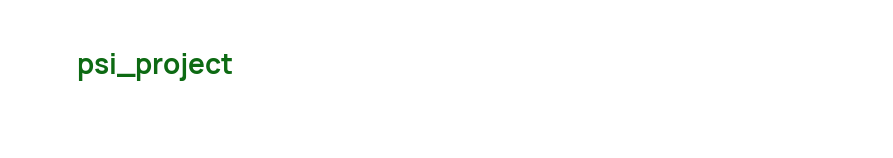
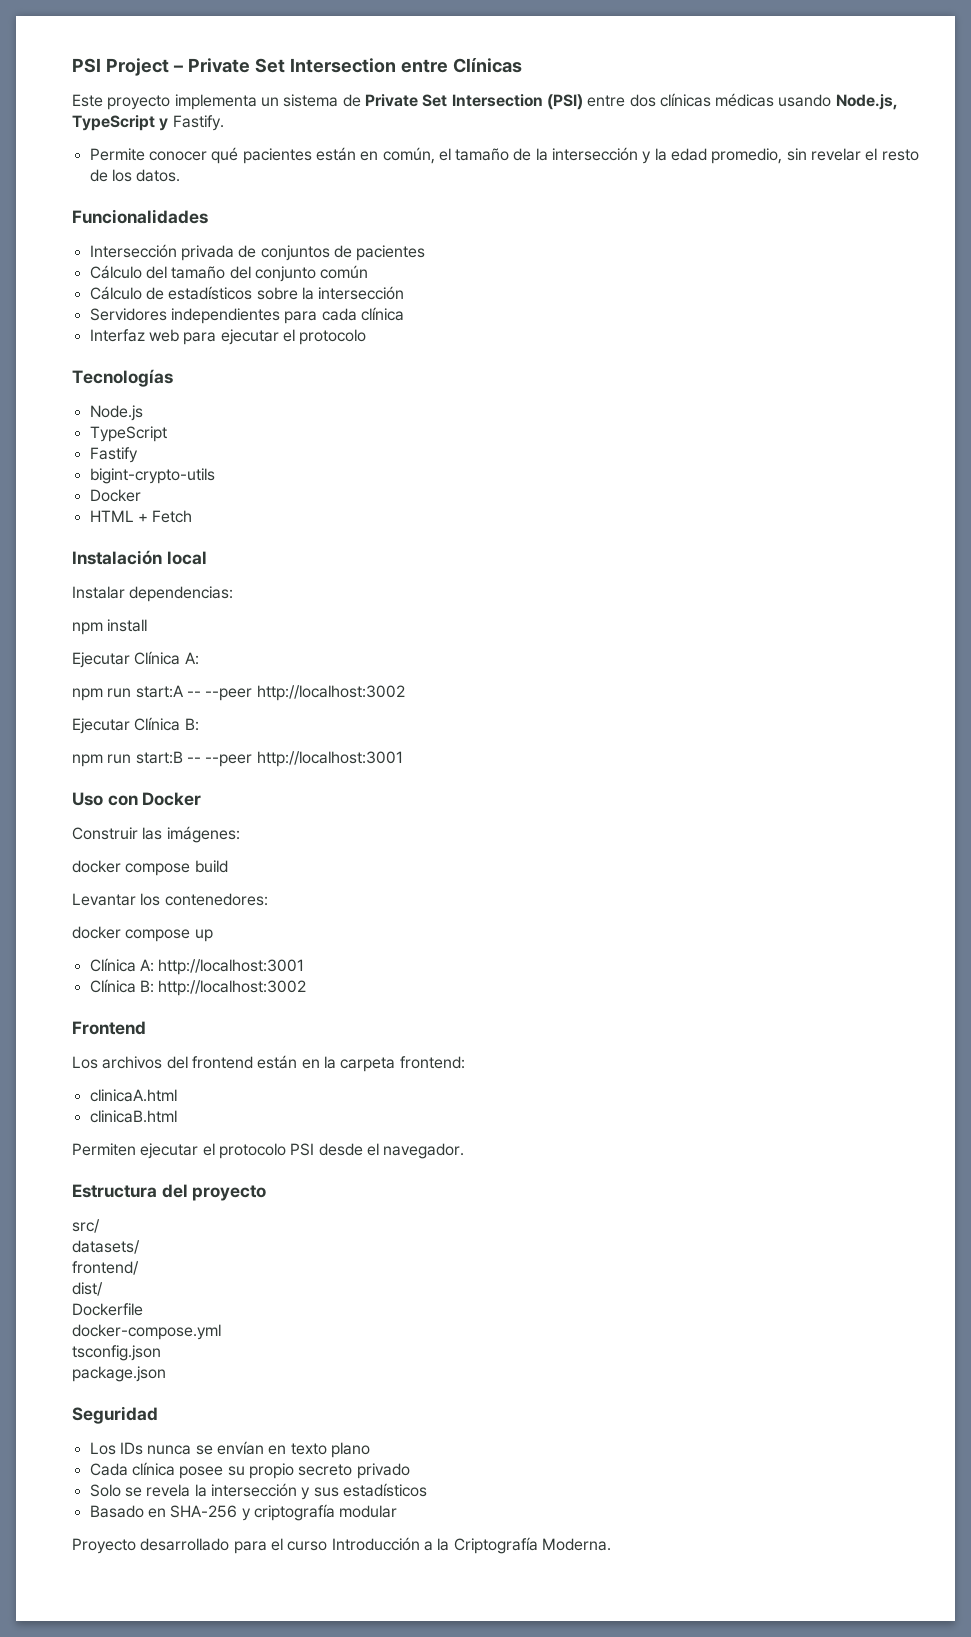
[77,53,233,81] psi_project -> [72,58,522,76] [72,93,898,110] [72,115,224,131] [89,147,919,164] [89,169,181,182] [72,209,208,224] [89,244,426,261] [89,265,369,282] [89,286,405,300] [89,307,404,324] [89,329,367,345] [72,369,173,387] [89,405,143,421] [89,426,167,442] [89,447,138,463] [89,468,215,484] [89,489,141,502] [89,510,193,523] [72,550,207,565] [72,586,234,602] [72,619,148,635] [72,651,199,668] [72,685,405,701] [72,717,199,734] [72,751,403,767] [72,792,202,806] [72,826,240,843] [72,860,228,876] [72,893,268,906] [72,926,213,942] [89,958,305,975] [89,979,307,996] [72,1021,146,1035] [72,1055,465,1072] [89,1089,177,1102] [89,1110,177,1123] [72,1143,465,1159] [72,1184,267,1201] [72,1219,100,1233] [72,1240,140,1254] [72,1261,139,1275] [72,1282,103,1296] [72,1303,143,1316] [72,1324,221,1340] [72,1345,161,1361] [72,1366,166,1382] [72,1406,158,1424] [89,1441,370,1458] [89,1462,410,1479] [89,1483,427,1500] [89,1504,398,1521] [72,1537,611,1554] PSI Project – Private Set Intersection entre Clínicas // Este proyecto implementa un sistema de Private Set Intersection (PSI) entre dos clínicas médicas usando Node.js, TypeScript y Fastify. // Permite conocer qué pacientes están en común, el tamaño de la intersección y la edad promedio, sin revelar el resto de los datos. // Funcionalidades // Intersección privada de conjuntos de pacientes // Cálculo del tamaño del conjunto común // Cálculo de estadísticos sobre la intersección // Servidores independientes para cada clínica // Interfaz web para ejecutar el protocolo // Tecnologías // Node.js // TypeScript // Fastify // bigint-crypto-utils // Docker // HTML + Fetch // Instalación local // Instalar dependencias: // npm install // Ejecutar Clínica A: // npm run start:A -- --peer http://localhost:3002 // Ejecutar Clínica B: // npm run start:B -- --peer http://localhost:3001 // Uso con Docker // Construir las imágenes: // docker compose build // Levantar los contenedores: // docker compose up // Clínica A: http://localhost:3001 // Clínica B: http://localhost:3002 // Frontend // Los archivos del frontend están en la carpeta frontend: // clinicaA.html // clinicaB.html // Permiten ejecutar el protocolo PSI desde el navegador. // Estructura del proyecto // src/ // datasets/ // frontend/ // dist/ // Dockerfile // docker-compose.yml // tsconfig.json // package.json // Seguridad // Los IDs nunca se envían en texto plano // Cada clínica posee su propio secreto privado // Solo se revela la intersección y sus estadísticos // Basado en SHA-256 y criptografía modular // Proyecto desarrollado para el curso Introducción a la Criptografía Moderna.

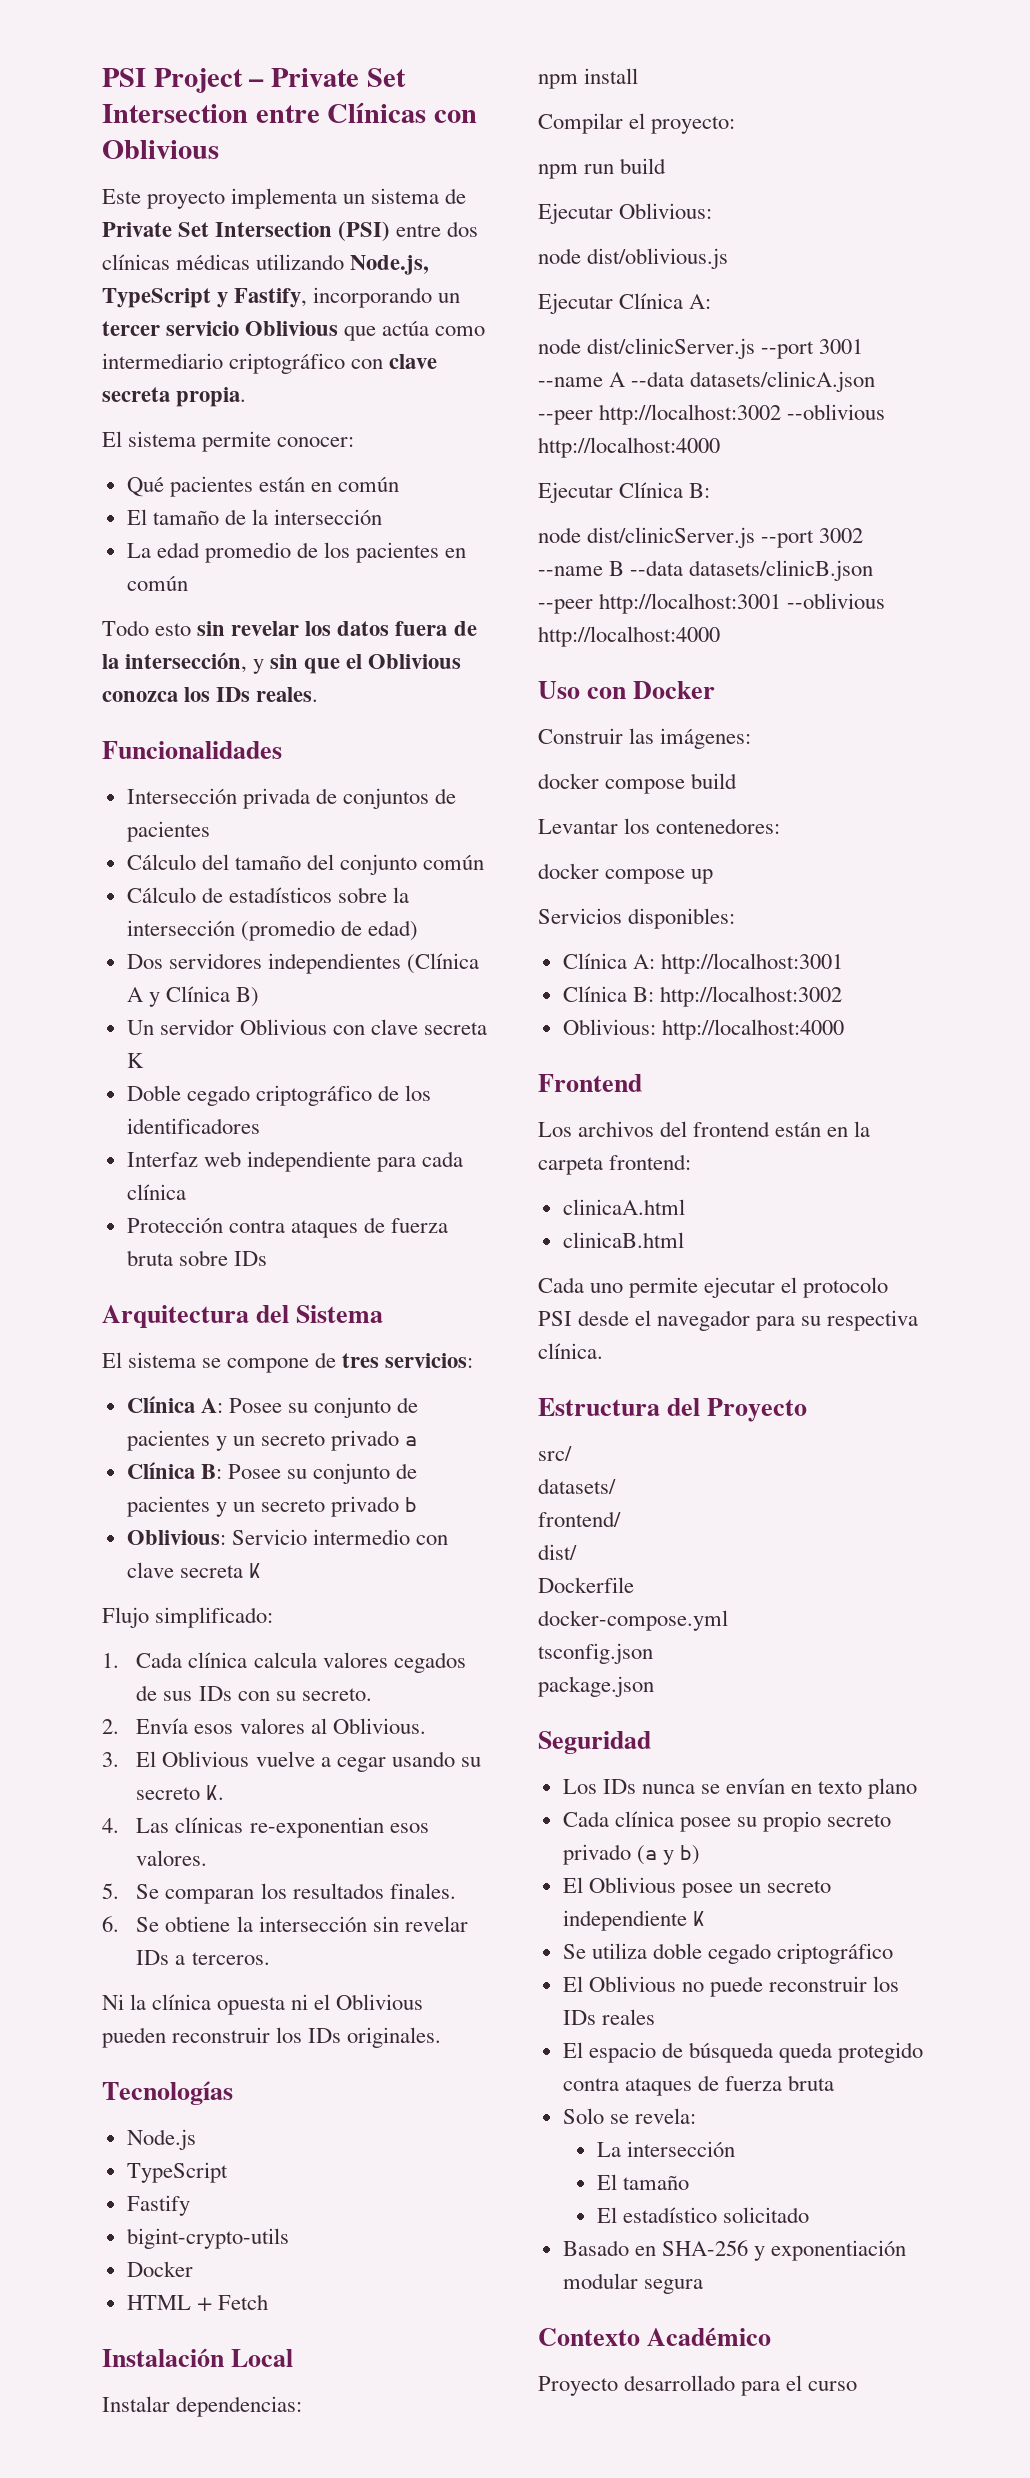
(522, 65) none -> [434,110,478,123] [102,140,219,159] con Oblivious
[778,94,832,107] usando -> [256,254,345,270] utilizando
[172,115,224,131] [89,147,239,164] Fastify. // Permite conocer qué -> [234,287,461,308] [102,321,486,341] [102,353,438,374] [102,387,247,407] [102,431,355,452] [126,477,164,497] Fastify, incorporando un tercer servicio Oblivious que actúa como intermediario criptográfico con clave secreta propia. // El sistema permite conocer: // Qué
[382,147,451,164] común, el -> [338,477,400,492] [126,509,147,525] común // El
[642,148,919,164] [89,169,181,182] y la edad promedio, sin revelar el resto de los datos. -> [126,542,467,563] [126,576,188,591] [102,620,477,636] [102,652,462,674] [102,687,319,702] // La edad promedio de los pacientes en común // Todo esto sin revelar los datos fuera de la intersección, y sin que el Oblivious conozca los IDs reales.
[89,307,404,324] [89,329,367,345] // Servidores independientes para cada clínica // Interfaz web para ejecutar el protocolo -> [240,920,418,941] [126,953,479,974] [126,986,259,1007] [126,1019,488,1035] [126,1053,144,1068] [126,1085,432,1106] [126,1118,260,1134] [126,1151,464,1172] [126,1184,186,1200] [126,1217,449,1238] [126,1250,267,1266] [102,1305,384,1328] [102,1352,474,1373] [126,1396,419,1418] [126,1430,418,1451] [126,1462,418,1484] [126,1496,418,1517] [126,1529,448,1545] [126,1562,261,1578] [102,1607,274,1628] [102,1652,466,1673] [136,1685,372,1701] [102,1718,426,1734] [102,1751,481,1772] [136,1785,225,1800] [102,1817,429,1838] [136,1850,208,1866] [102,1883,456,1904] [102,1916,468,1932] [136,1950,270,1965] [102,1994,424,2015] [102,2027,442,2048] (promedio de edad) // Dos servidores independientes (Clínica A y Clínica B) // Un servidor Oblivious con clave secreta K // Doble cegado criptográfico de los identificadores // Interfaz web independiente para cada clínica // Protección contra ataques de fuerza bruta sobre IDs // Arquitectura del Sistema // El sistema se compone de tres servicios: // Clínica A: Posee su conjunto de pacientes y un secreto privado a // Clínica B: Posee su conjunto de pacientes y un secreto privado b // Oblivious: Servicio intermedio con clave secreta K // Flujo simplificado: // 1. Cada clínica calcula valores cegados de sus IDs con su secreto. // 2. Envía esos valores al Oblivious. // 3. El Oblivious vuelve a cegar usando su secreto K. // 4. Las clínicas re-exponentian esos valores. // 5. Se comparan los resultados finales. // 6. Se obtiene la intersección sin revelar IDs a terceros. // Ni la clínica opuesta ni el Oblivious pueden reconstruir los IDs originales.
[166,551,207,565] local -> [231,2349,294,2367] Local
[72,651,199,668] [72,685,201,701] Ejecutar Clínica A: // npm run start:A -- -> [538,113,736,134] [538,158,667,179] [538,203,713,224] [538,248,729,269] [538,293,712,314] [538,338,864,359] [538,371,876,392] Compilar el proyecto: // npm run build // Ejecutar Oblivious: // node dist/oblivious.js // Ejecutar Clínica A: // node dist/clinicServer.js --port 3001 --name A --data datasets/clinicA.json
(405, 693) none -> [787,404,886,420] [538,437,720,458] --oblivious http://localhost:4000
[72,751,201,767] npm run start:B -- -> [538,527,864,548] [538,560,874,581] node dist/clinicServer.js --port 3002 --name B --data datasets/clinicB.json
(403, 759) none -> [787,593,886,609] [538,626,720,647] --oblivious http://localhost:4000
(213, 935) none -> [538,908,736,929] // Servicios disponibles:
(307, 988) none -> [562,1019,844,1040] // Oblivious: http://localhost:4000
[72,1143,136,1156] Permiten -> [538,1277,699,1298] Cada uno permite
[383,1143,465,1159] navegador. -> [657,1310,919,1331] [538,1343,603,1359] navegador para su respectiva clínica.
[192,1185,267,1201] proyecto -> [707,1398,808,1422] Proyecto
(410, 1471) none -> [636,1845,700,1865] [562,1877,832,1898] [562,1910,705,1931] [562,1943,894,1964] [562,1976,900,1997] [562,2009,655,2025] [562,2042,924,2063] [562,2075,835,2096] (a y b) // El Oblivious posee un secreto independiente K // Se utiliza doble cegado criptográfico // El Oblivious no puede reconstruir los IDs reales // El espacio de búsqueda queda protegido contra ataques de fuerza bruta
[146,1483,427,1500] revela la intersección y sus estadísticos -> [634,2108,696,2124] [597,2141,736,2157] [597,2174,690,2190] [597,2207,810,2223] revela: // La intersección // El tamaño // El estadístico solicitado
[253,1504,335,1521] criptografía -> [771,2240,907,2261] exponentiación
(398, 1511) none -> [643,2279,703,2294] [538,2327,772,2346] segura // Contexto Académico
[331,1537,611,1554] Introducción a la Criptografía Moderna. -> (858, 2386) none

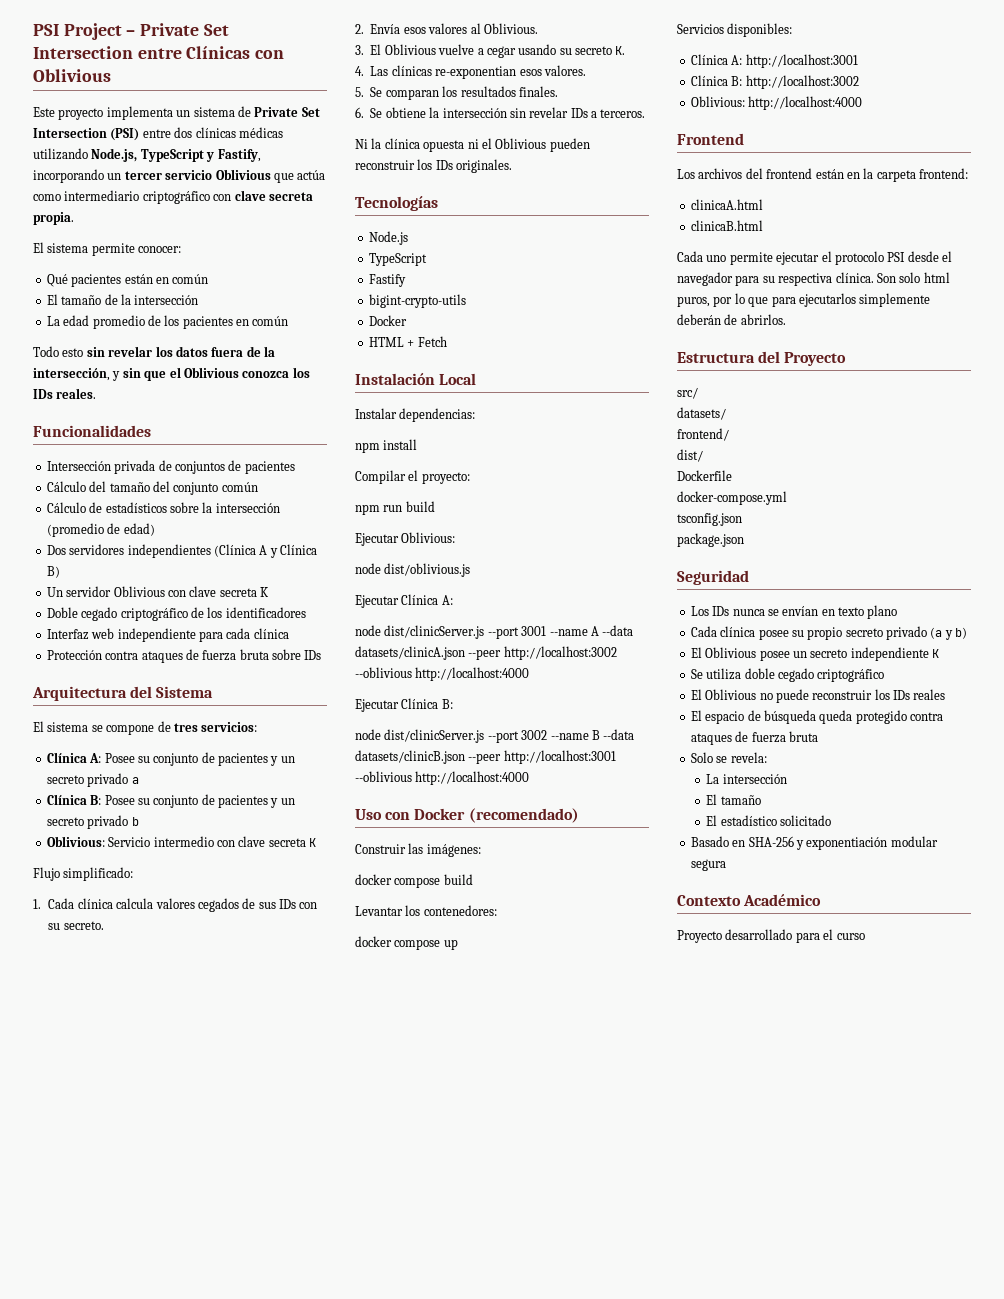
(716, 690) none -> [468,808,579,823] (recomendado)
(603, 1351) none -> [876,272,950,283] [677,293,931,307] [677,314,786,325] Son solo html puros, por lo que para ejecutarlos simplemente deberán de abrirlos.

